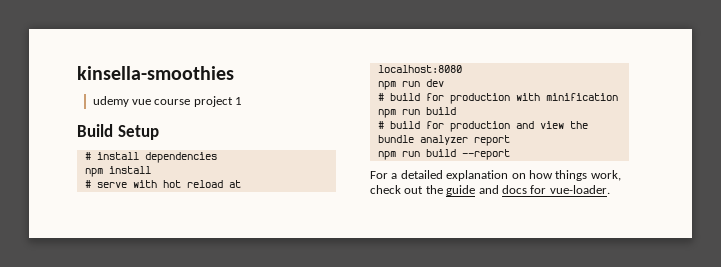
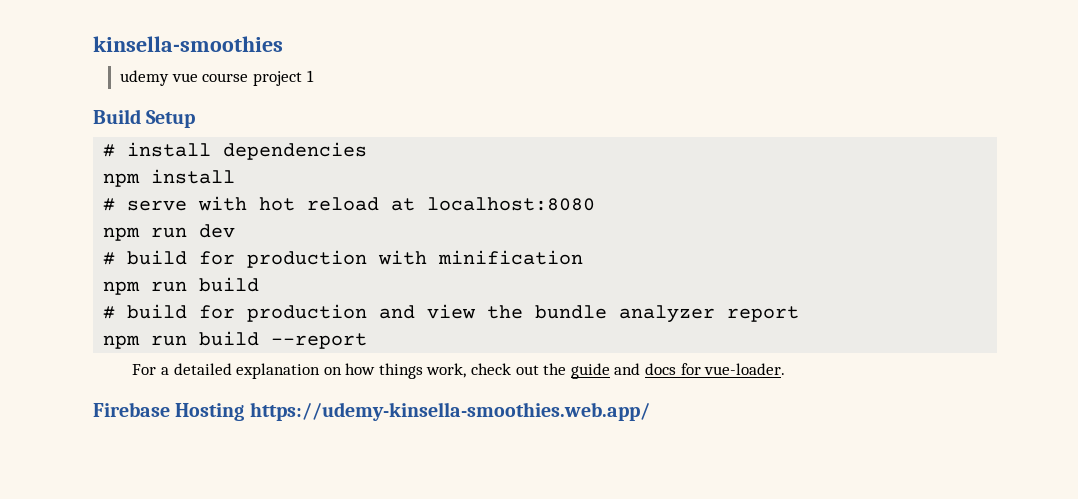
(610, 189) none -> [93,402,650,421] // Firebase Hosting https://udemy-kinsella-smoothies.web.app/

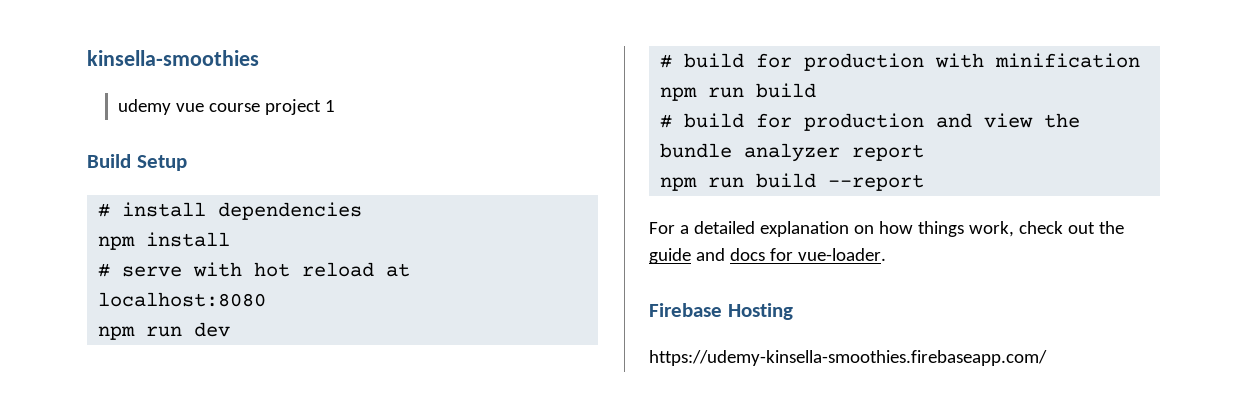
[249,402,650,421] https://udemy-kinsella-smoothies.web.app/ -> [649,350,1047,366] // https://udemy-kinsella-smoothies.firebaseapp.com/

